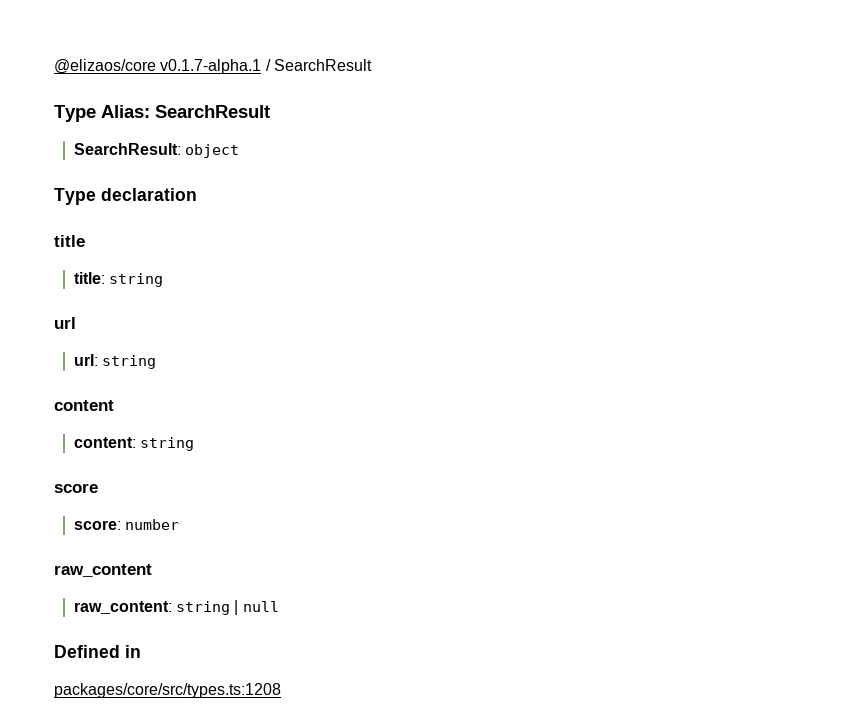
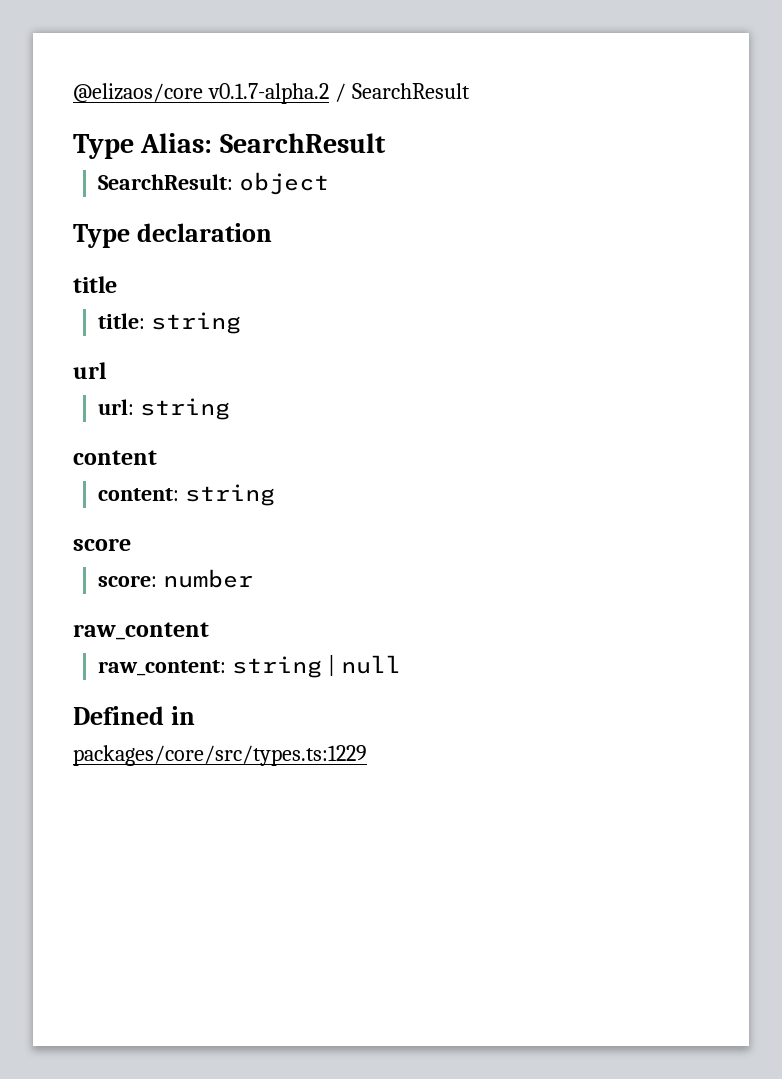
[160,59,262,74] v0.1.7-alpha.1 -> [207,83,329,104] v0.1.7-alpha.2
[54,683,281,698] packages/core/src/types.ts:1208 -> [73,745,367,766] packages/core/src/types.ts:1229

